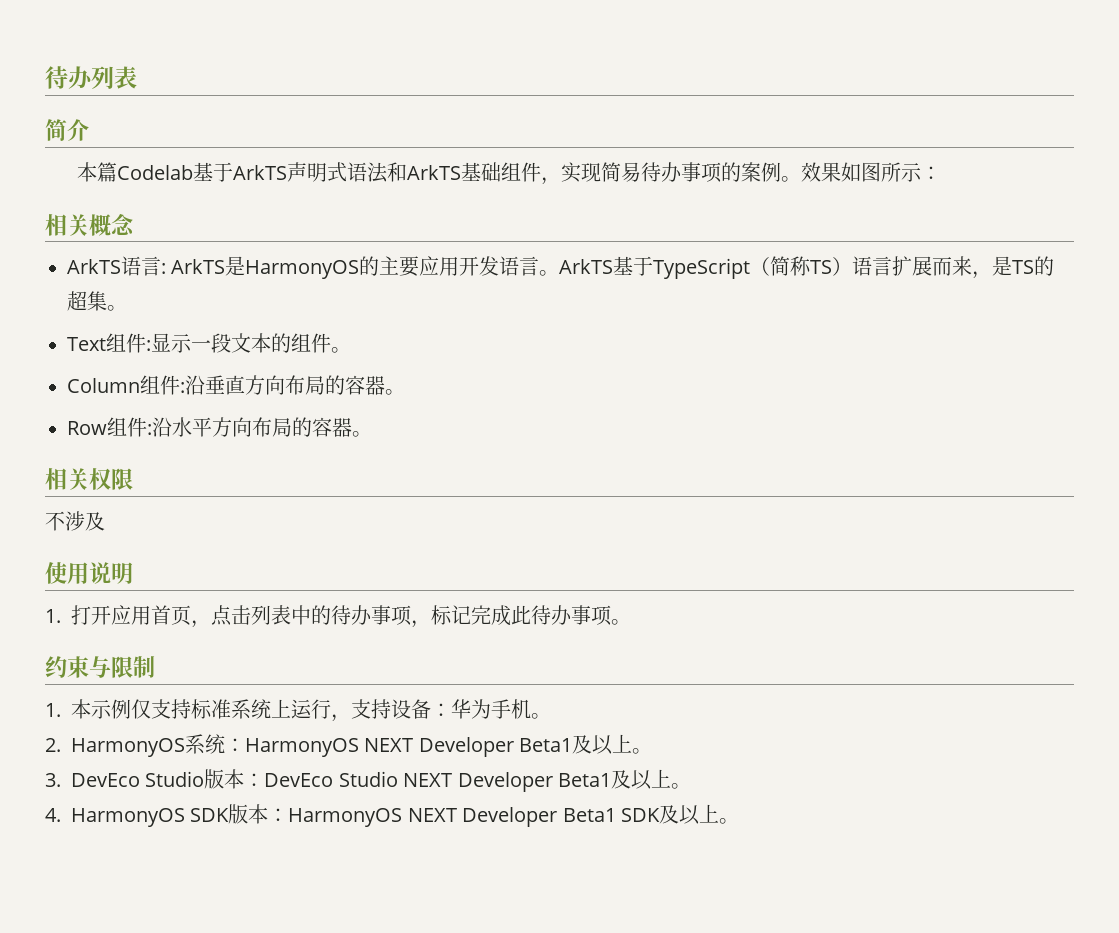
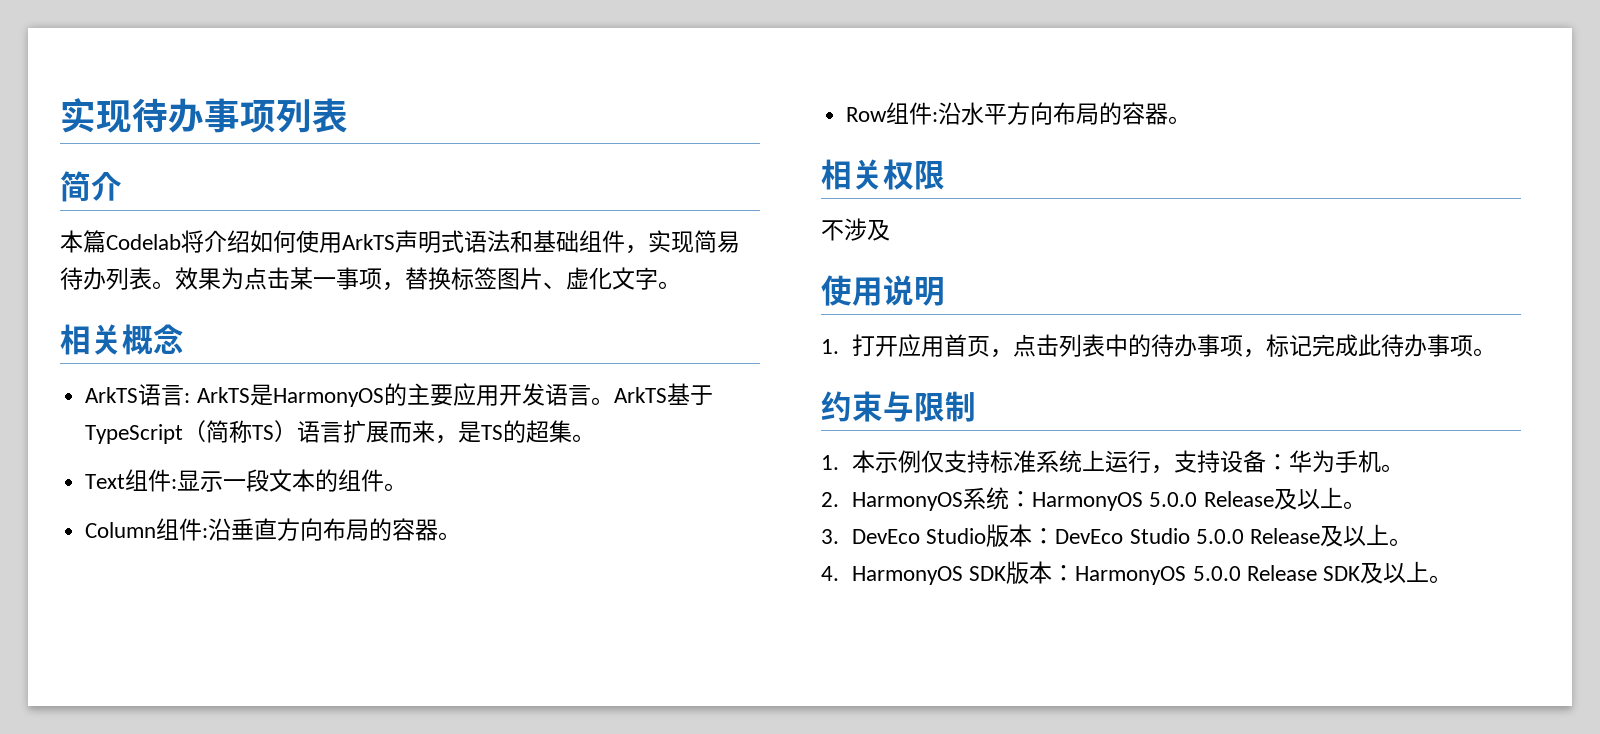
[45,66,93,89] 待办 -> [60,98,276,133] 实现待办事项
[192,162,233,182] 基于 -> [181,230,342,253] 将介绍如何使用
[406,165,461,180] ArkTS -> (533, 241) none
[680,162,941,183] 事项的案例。效果如图所示： -> [106,267,681,291] 列表。效果为点击某一事项，替换标签图片、虚化文字。
[364,737,573,757] NEXT Developer Beta1 -> [1149,491,1274,507] 5.0.0 Release
[403,772,611,792] NEXT Developer Beta1 -> [1195,528,1321,544] 5.0.0 Release
[407,807,616,827] NEXT Developer Beta1 -> [1192,565,1317,581] 5.0.0 Release

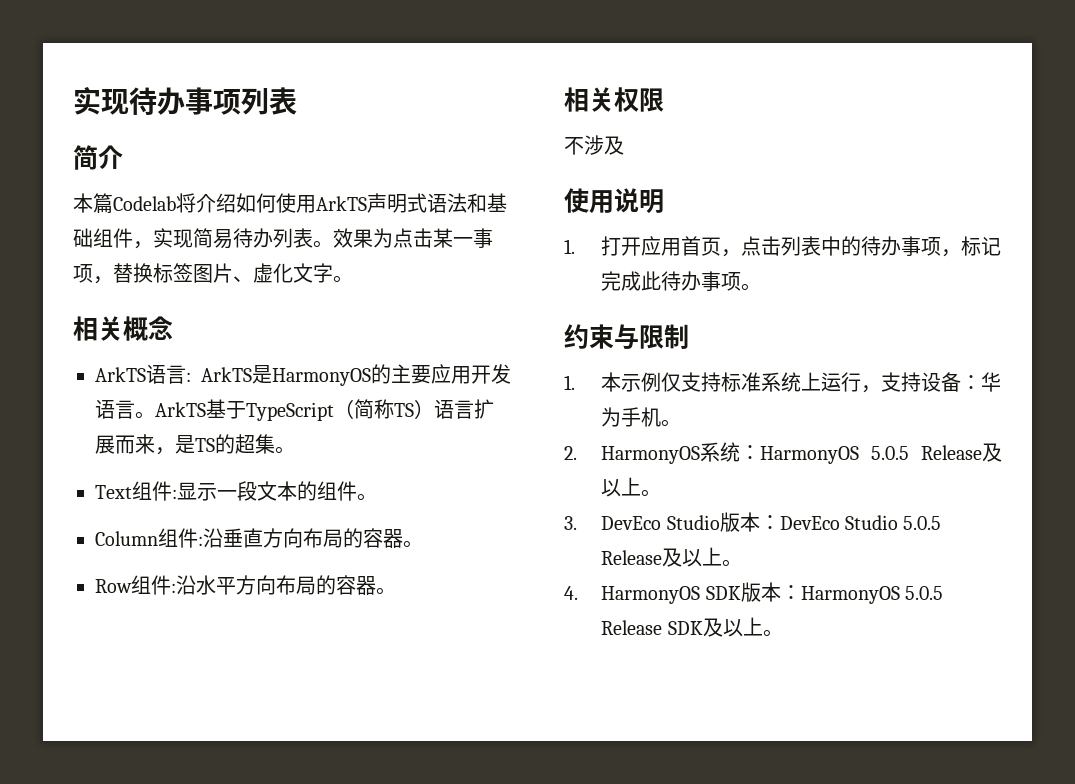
[1149,492,1198,507] 5.0.0 -> [871,446,910,460] 5.0.5
[1195,529,1244,544] 5.0.0 -> [903,516,942,530] 5.0.5
[1192,566,1241,581] 5.0.0 -> [905,586,944,600] 5.0.5

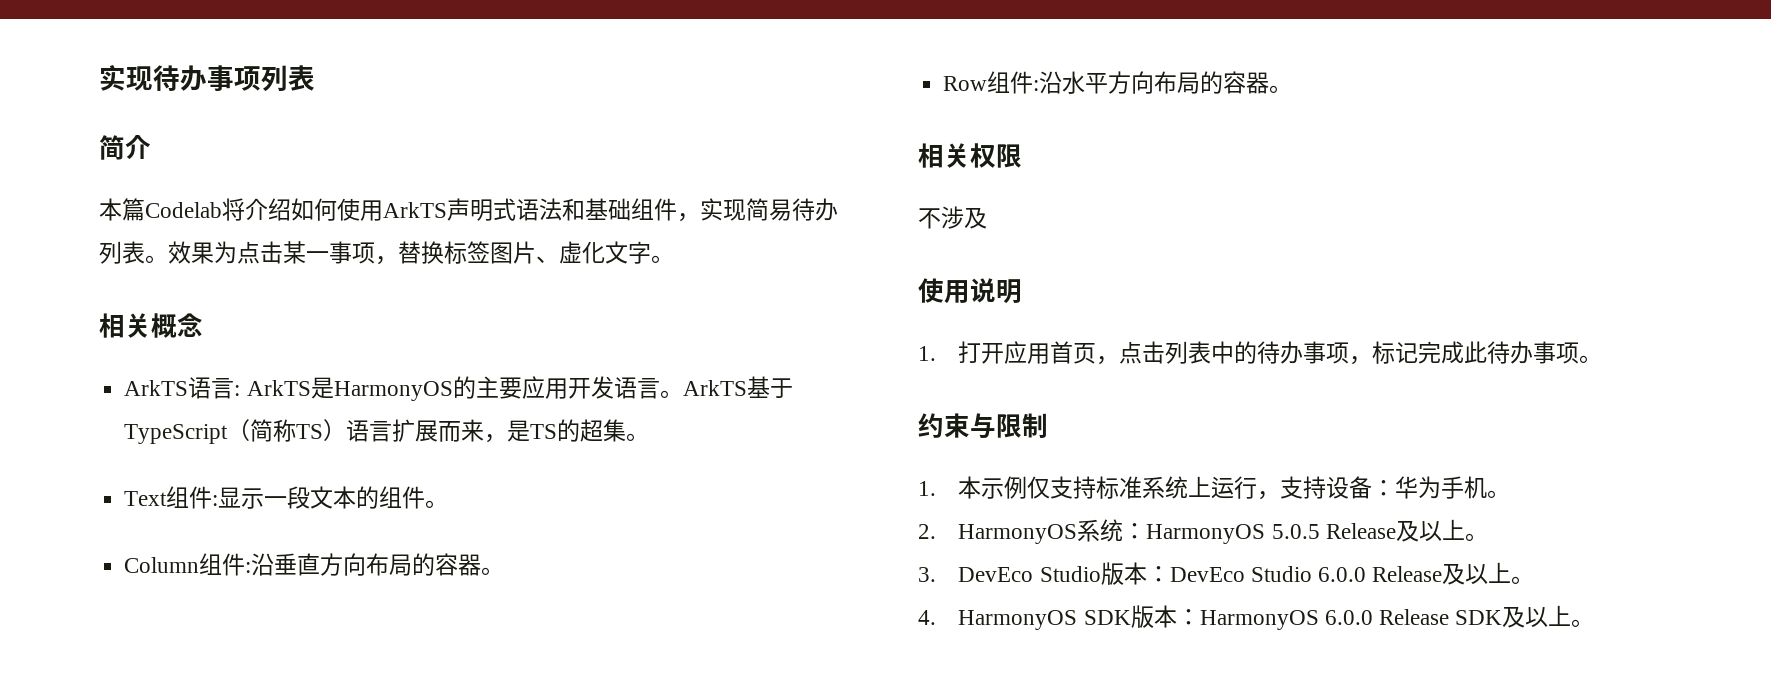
[903,516,942,530] 5.0.5 -> [1317,567,1366,582] 6.0.0
[905,586,944,600] 5.0.5 -> [1324,610,1373,625] 6.0.0

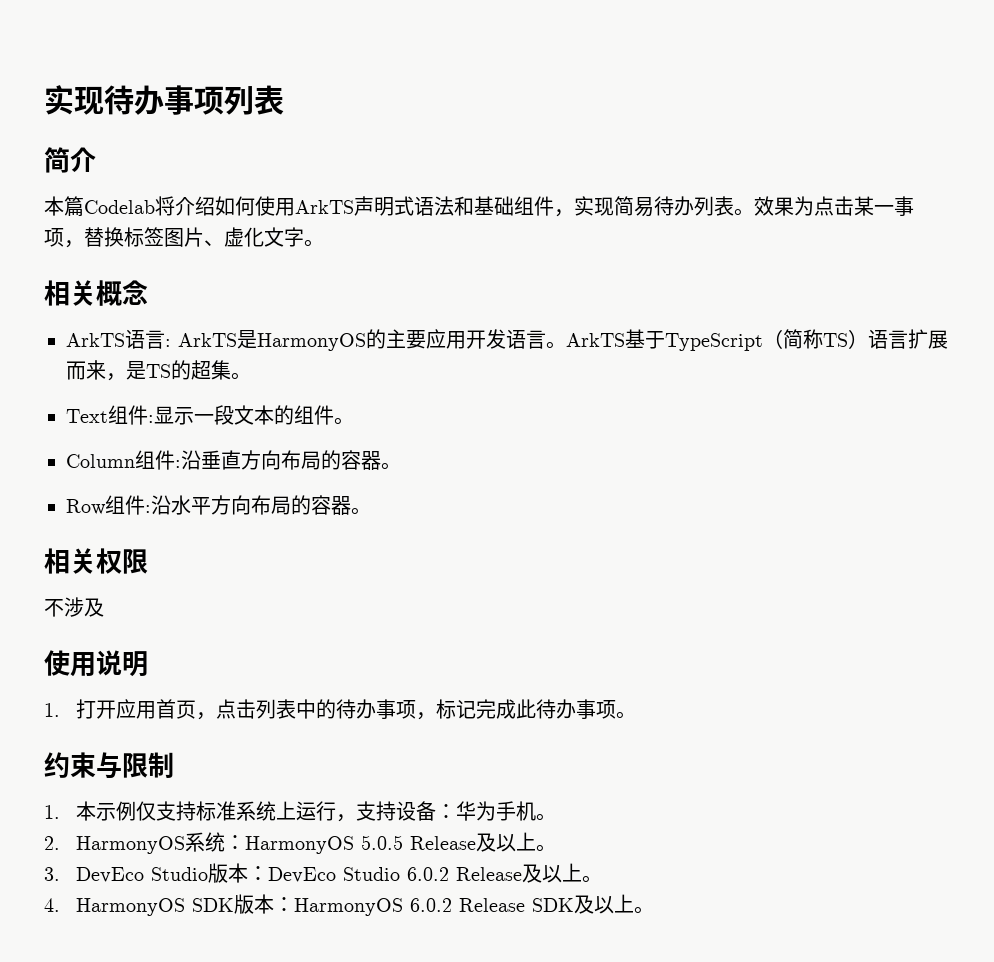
[1317,567,1366,582] 6.0.0 -> [406,867,449,881] 6.0.2
[1324,610,1373,625] 6.0.0 -> [409,898,452,912] 6.0.2

